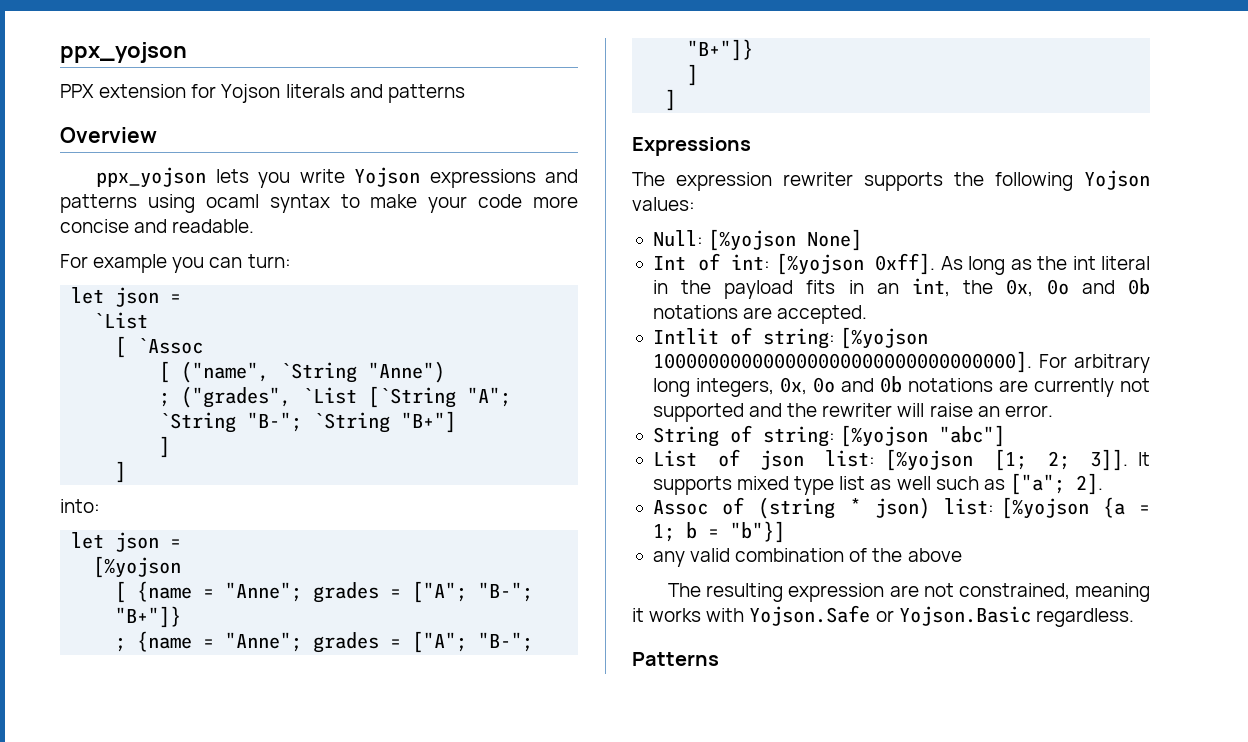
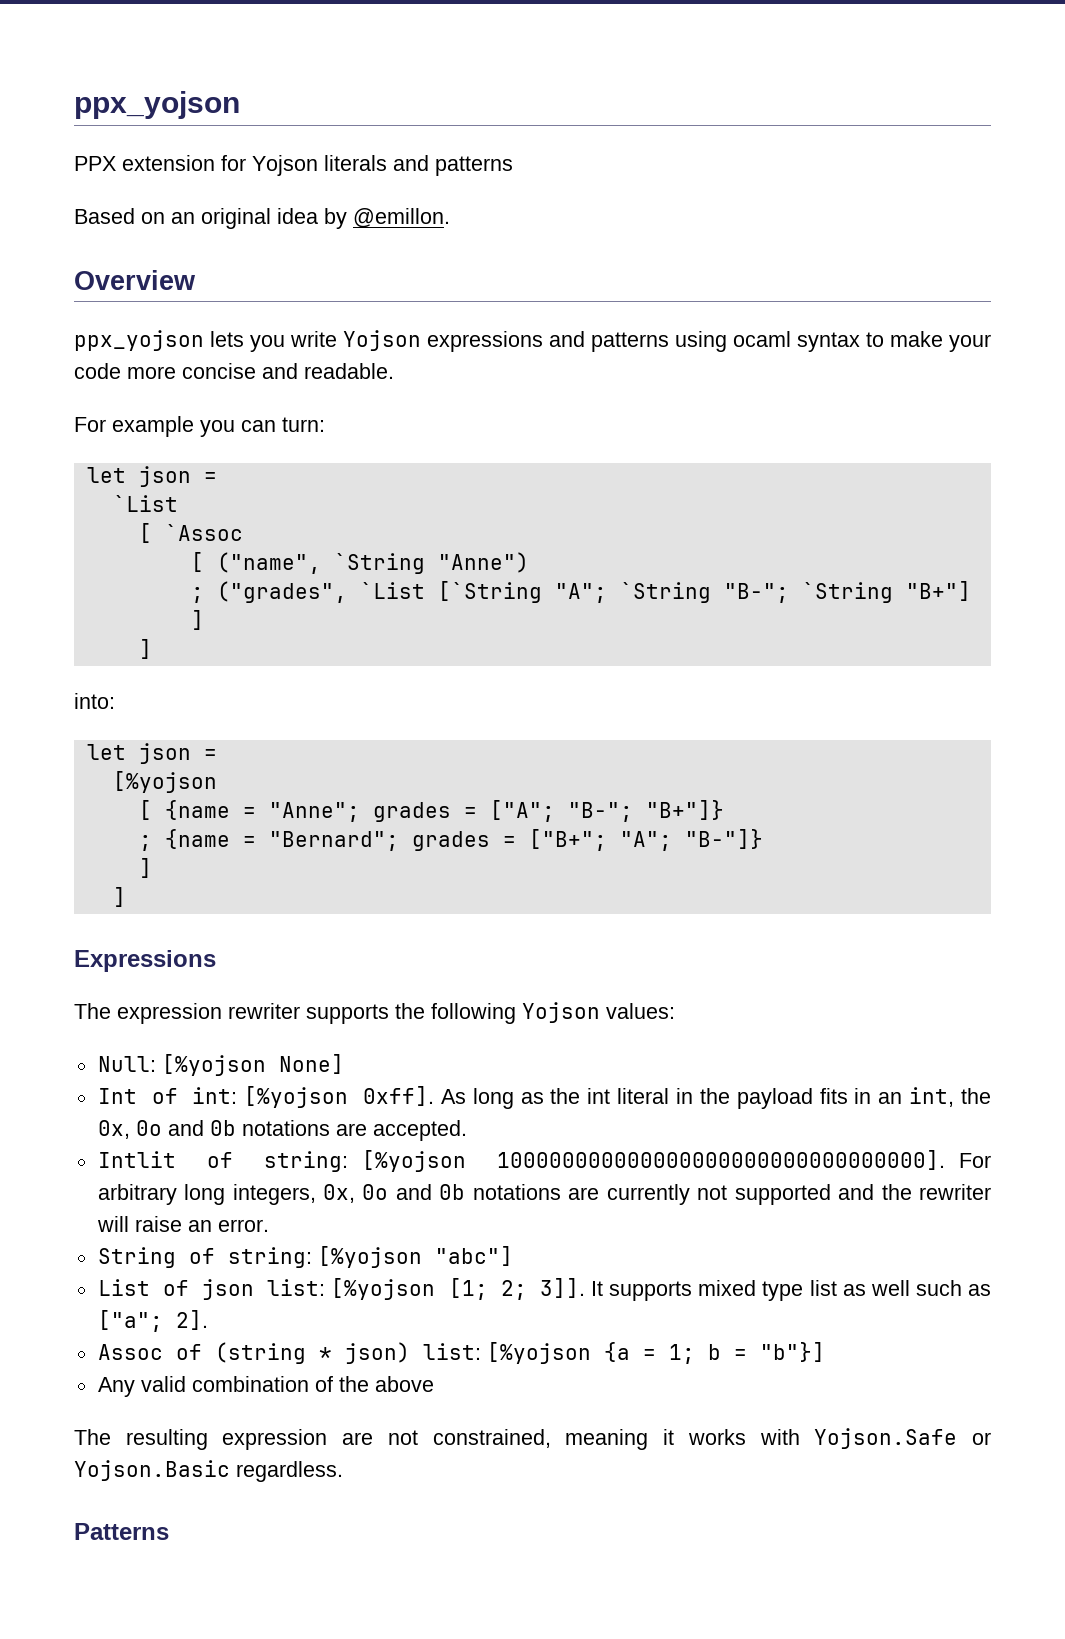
(465, 93) none -> [74,208,450,229] // Based on an original idea by @emillon.
[225,631,534,653] [687,39,754,61] "Anne"; grades = ["A"; "B-"; "B+"]} -> [268,829,763,851] "Bernard"; grades = ["B+"; "A"; "B-"]}
[652,551,685,567] any -> [97,1377,135,1397] Any

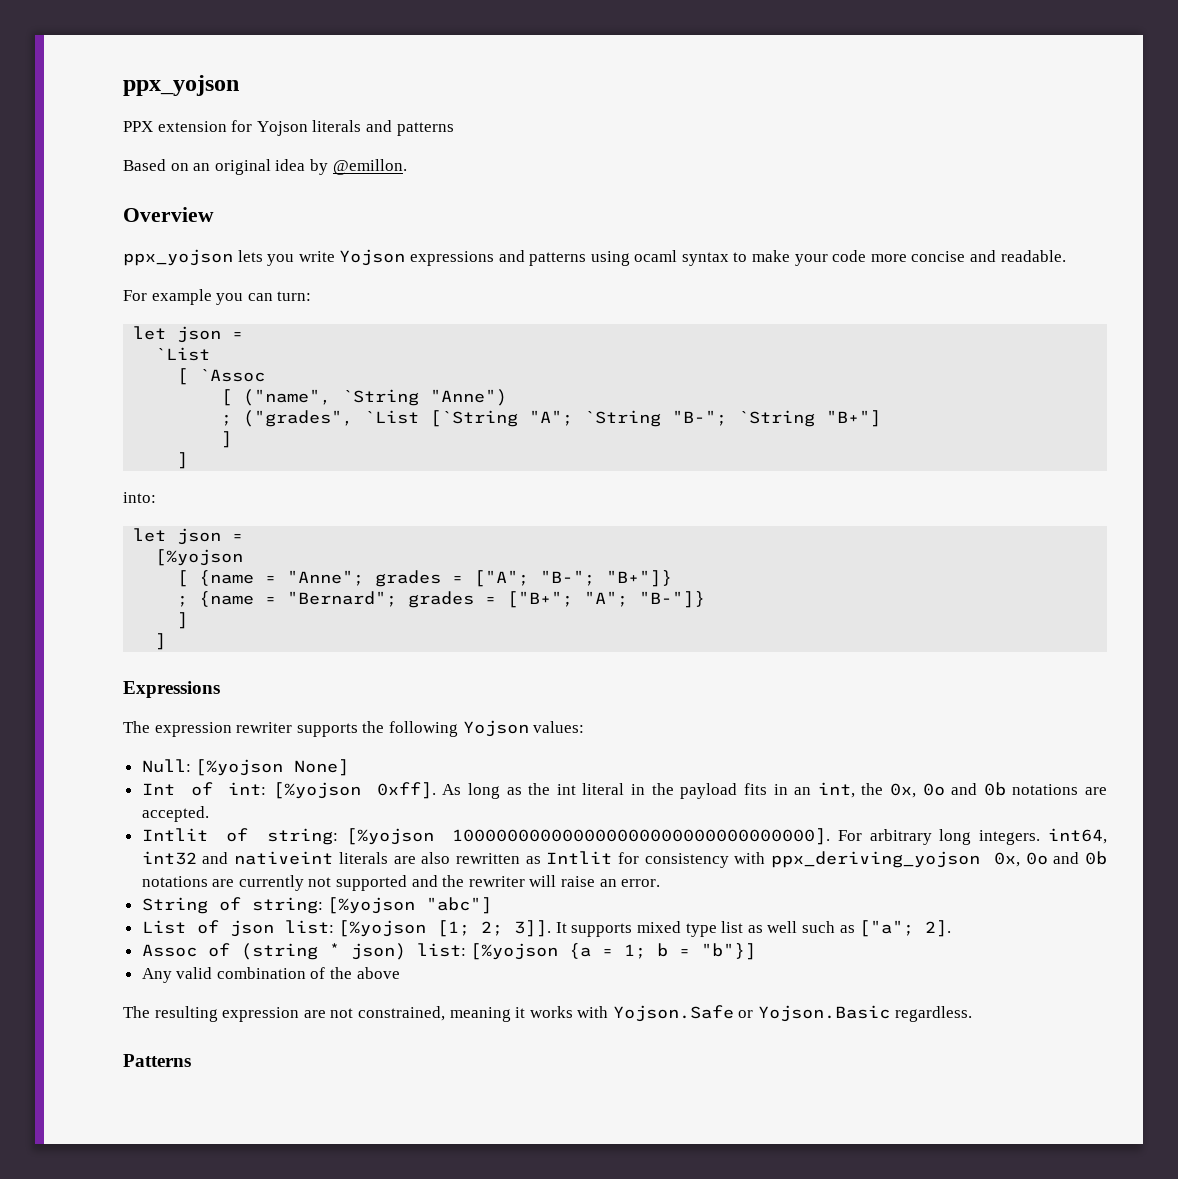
[232,1184,316,1205] integers, -> [979,828,1107,845] [141,851,981,868] integers. int64, int32 and nativeint literals are also rewritten as Intlit for consistency with ppx_deriving_yojson

